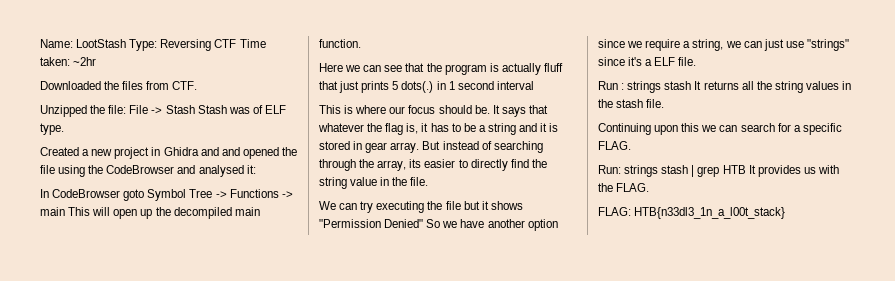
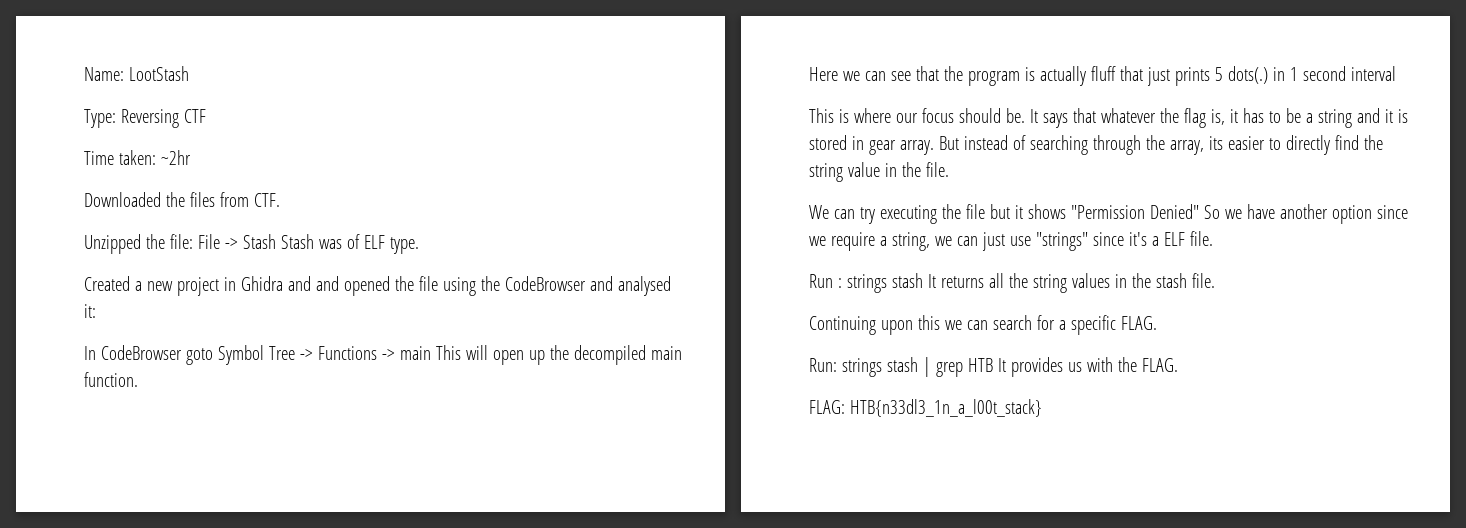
(127, 43) none -> (189, 73) //
(237, 43) none -> (206, 116) //

